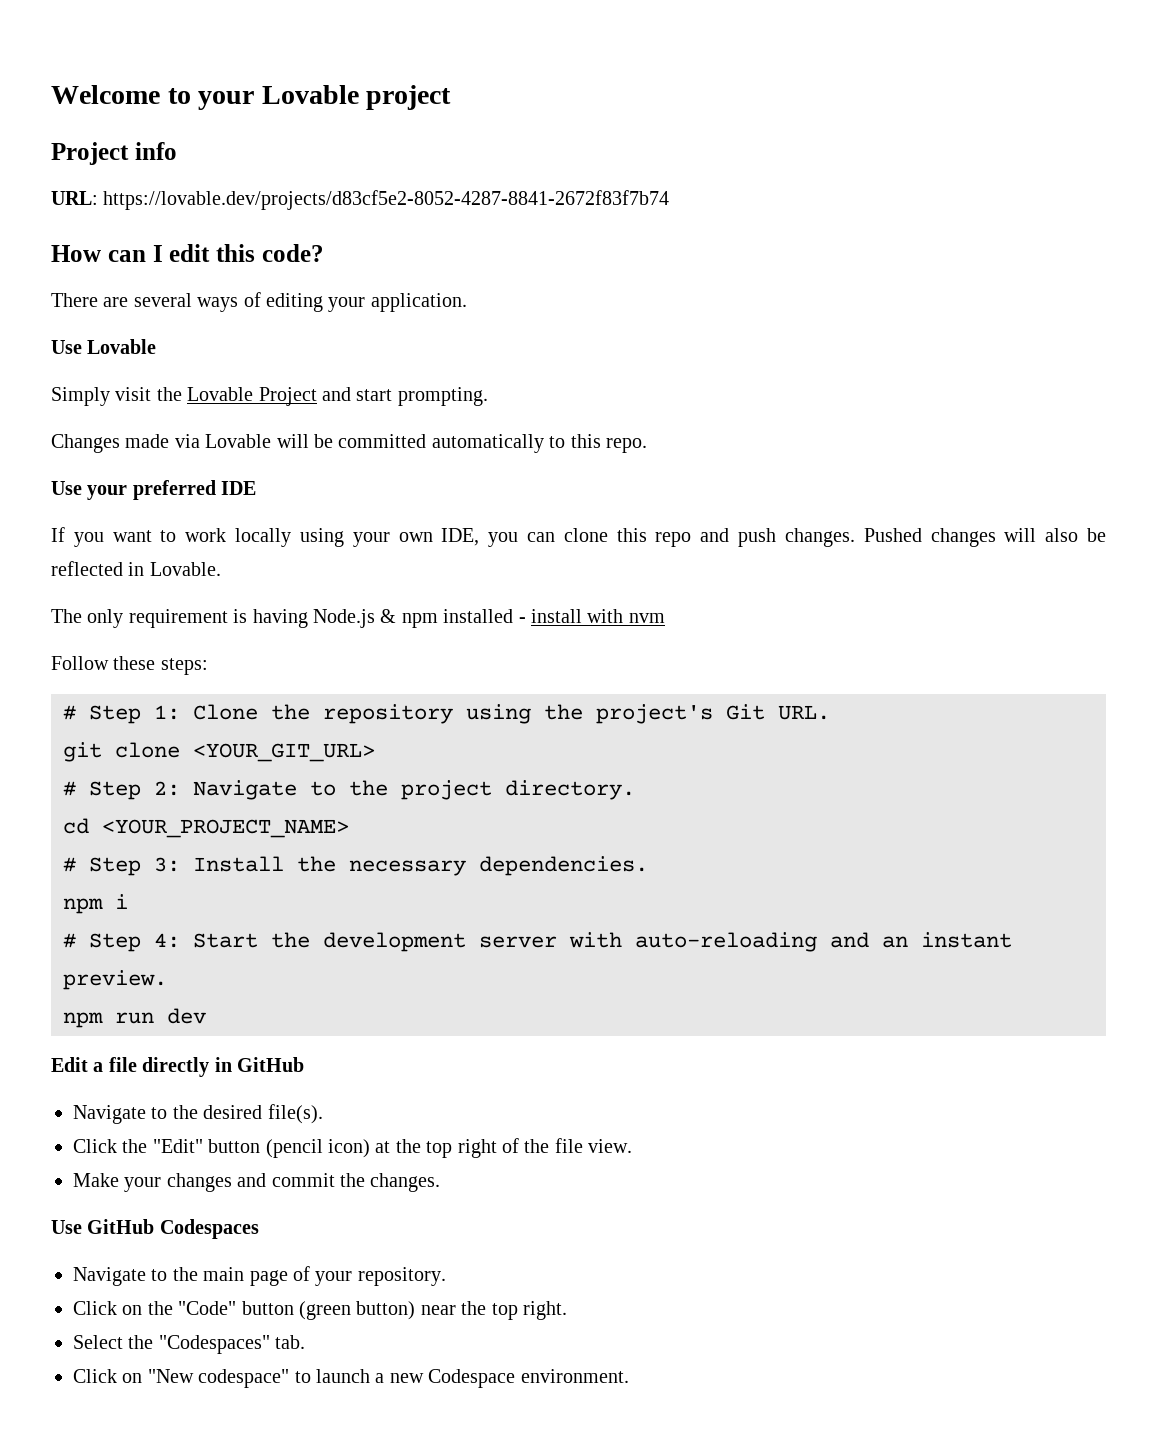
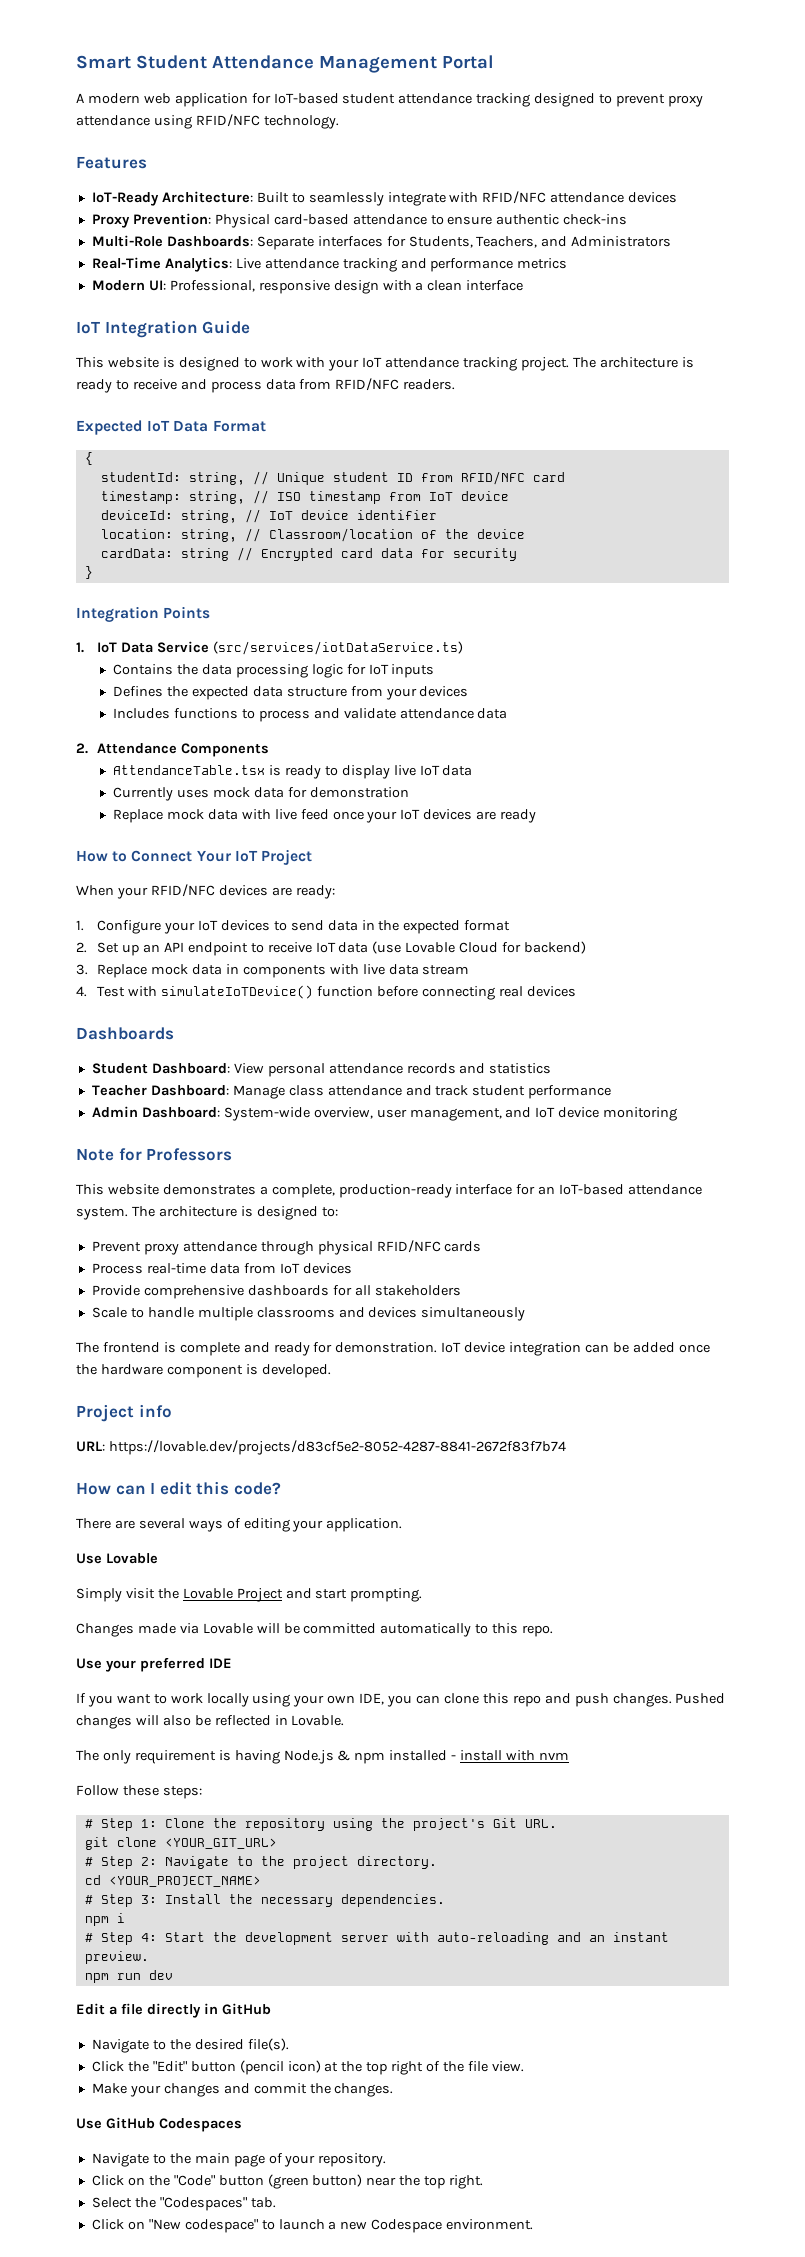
[51,85,452,110] Welcome to your Lovable project -> [76,55,494,73] [76,93,703,107] [76,114,339,129] [76,156,147,169] [91,191,678,206] [91,213,628,228] [91,235,672,250] [91,257,568,272] [91,280,524,294] [76,320,251,338] [76,357,694,371] [76,378,456,393] [76,420,266,435] [84,452,93,465] [100,471,565,485] [100,490,509,504] [100,509,437,523] [100,528,525,542] [100,547,517,561] [84,566,93,579] [76,606,211,622] [76,641,463,655] [113,664,435,678] [113,686,469,700] [113,708,508,722] [76,743,270,757] [113,765,473,779] [113,787,409,801] [113,809,537,823] [76,849,312,865] [76,884,335,899] [76,920,511,934] [76,941,587,956] [76,964,470,978] [76,985,576,1000] [76,1027,174,1040] [91,1063,552,1077] [91,1085,612,1099] [91,1106,678,1121] [76,1148,233,1161] [76,1184,703,1198] [76,1206,338,1220] [91,1240,482,1255] [91,1263,352,1274] [91,1285,461,1299] [91,1307,526,1321] [76,1342,710,1356] [76,1364,331,1378] Smart Student Attendance Management Portal // A modern web application for IoT-based student attendance tracking designed to prevent proxy attendance using RFID/NFC technology. // Features // IoT-Ready Architecture: Built to seamlessly integrate with RFID/NFC attendance devices // Proxy Prevention: Physical card-based attendance to ensure authentic check-ins // Multi-Role Dashboards: Separate interfaces for Students, Teachers, and Administrators // Real-Time Analytics: Live attendance tracking and performance metrics // Modern UI: Professional, responsive design with a clean interface // IoT Integration Guide // This website is designed to work with your IoT attendance tracking project. The architecture is ready to receive and process data from RFID/NFC readers. // Expected IoT Data Format // { // studentId: string, // Unique student ID from RFID/NFC card // timestamp: string, // ISO timestamp from IoT device // deviceId: string, // IoT device identifier // location: string, // Classroom/location of the device // cardData: string // Encrypted card data for security // } // Integration Points // 1. IoT Data Service (src/services/iotDataService.ts) // Contains the data processing logic for IoT inputs // Defines the expected data structure from your devices // Includes functions to process and validate attendance data // 2. Attendance Components // AttendanceTable.tsx is ready to display live IoT data // Currently uses mock data for demonstration // Replace mock data with live feed once your IoT devices are ready // How to Connect Your IoT Project // When your RFID/NFC devices are ready: // 1. Configure your IoT devices to send data in the expected format // 2. Set up an API endpoint to receive IoT data (use Lovable Cloud for backend) // 3. Replace mock data in components with live data stream // 4. Test with simulateIoTDevice() function before connecting real devices // Dashboards // Student Dashboard: View personal attendance records and statistics // Teacher Dashboard: Manage class attendance and track student performance // Admin Dashboard: System-wide overview, user management, and IoT device monitoring // Note for Professors // This website demonstrates a complete, production-ready interface for an IoT-based attendance system. The architecture is designed to: // Prevent proxy attendance through physical RFID/NFC cards // Process real-time data from IoT devices // Provide comprehensive dashboards for all stakeholders // Scale to handle multiple classrooms and devices simultaneously // The frontend is complete and ready for demonstration. IoT device integration can be added once the hardware component is developed.

